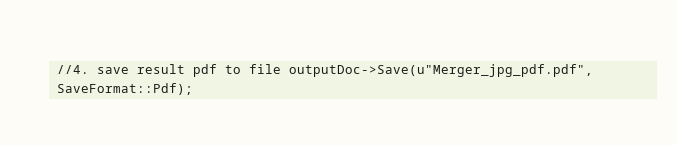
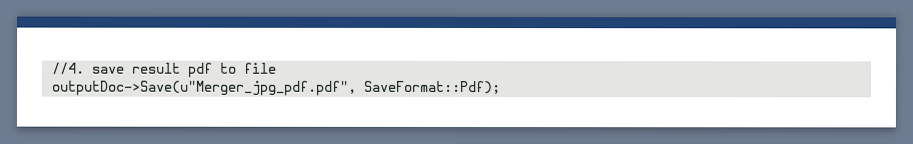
(281, 69) none -> (277, 68) //

